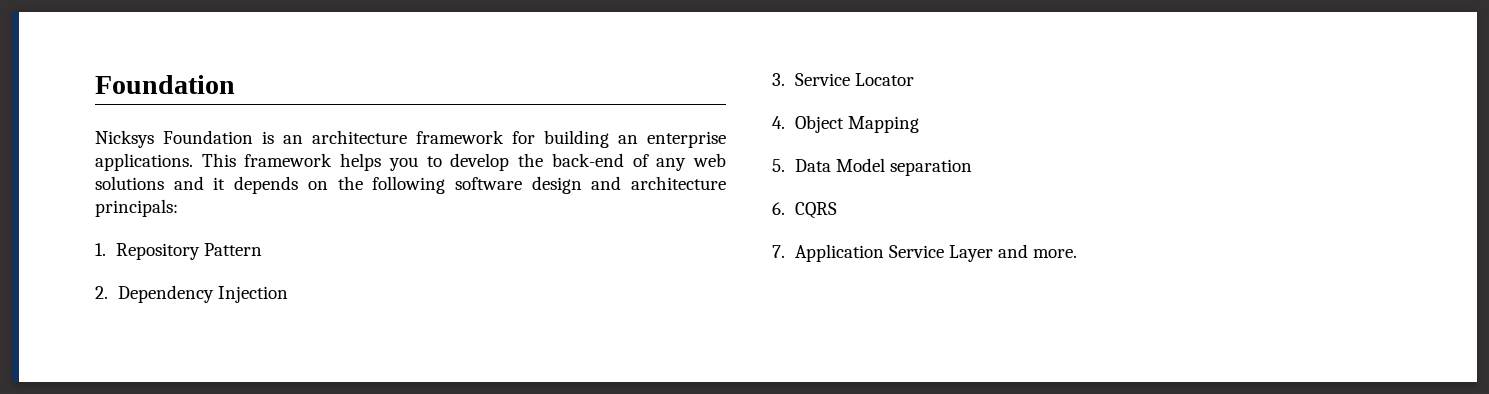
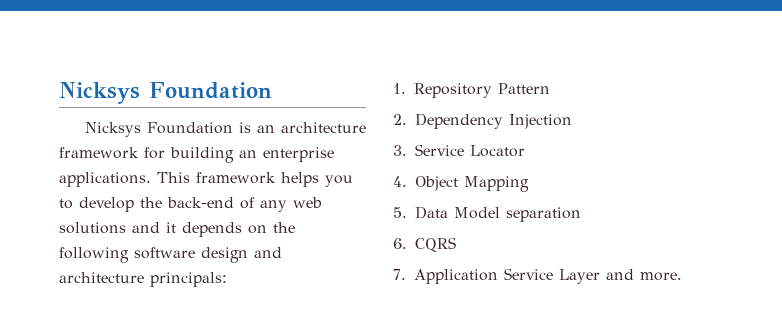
(95, 84) none -> [59,82,140,104] Nicksys

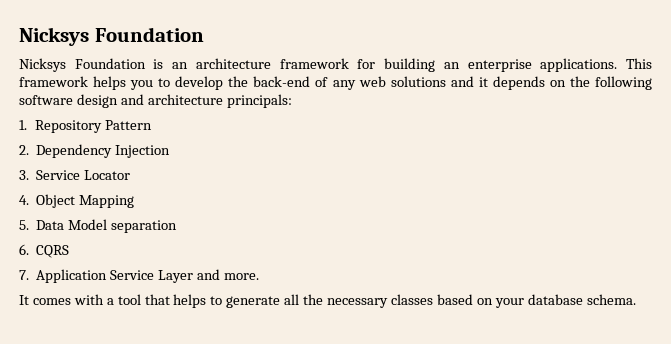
(682, 276) none -> [19,294,636,308] // It comes with a tool that helps to generate all the necessary classes based on your database schema.

